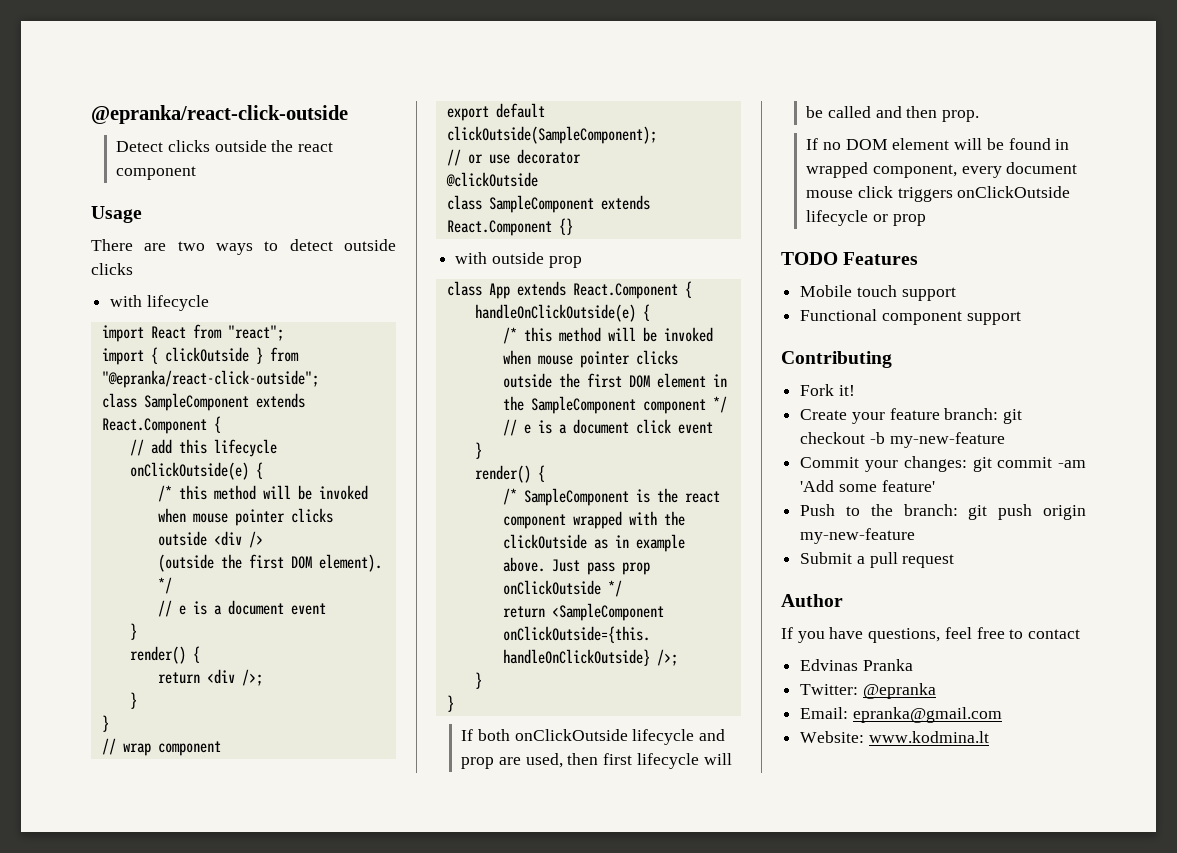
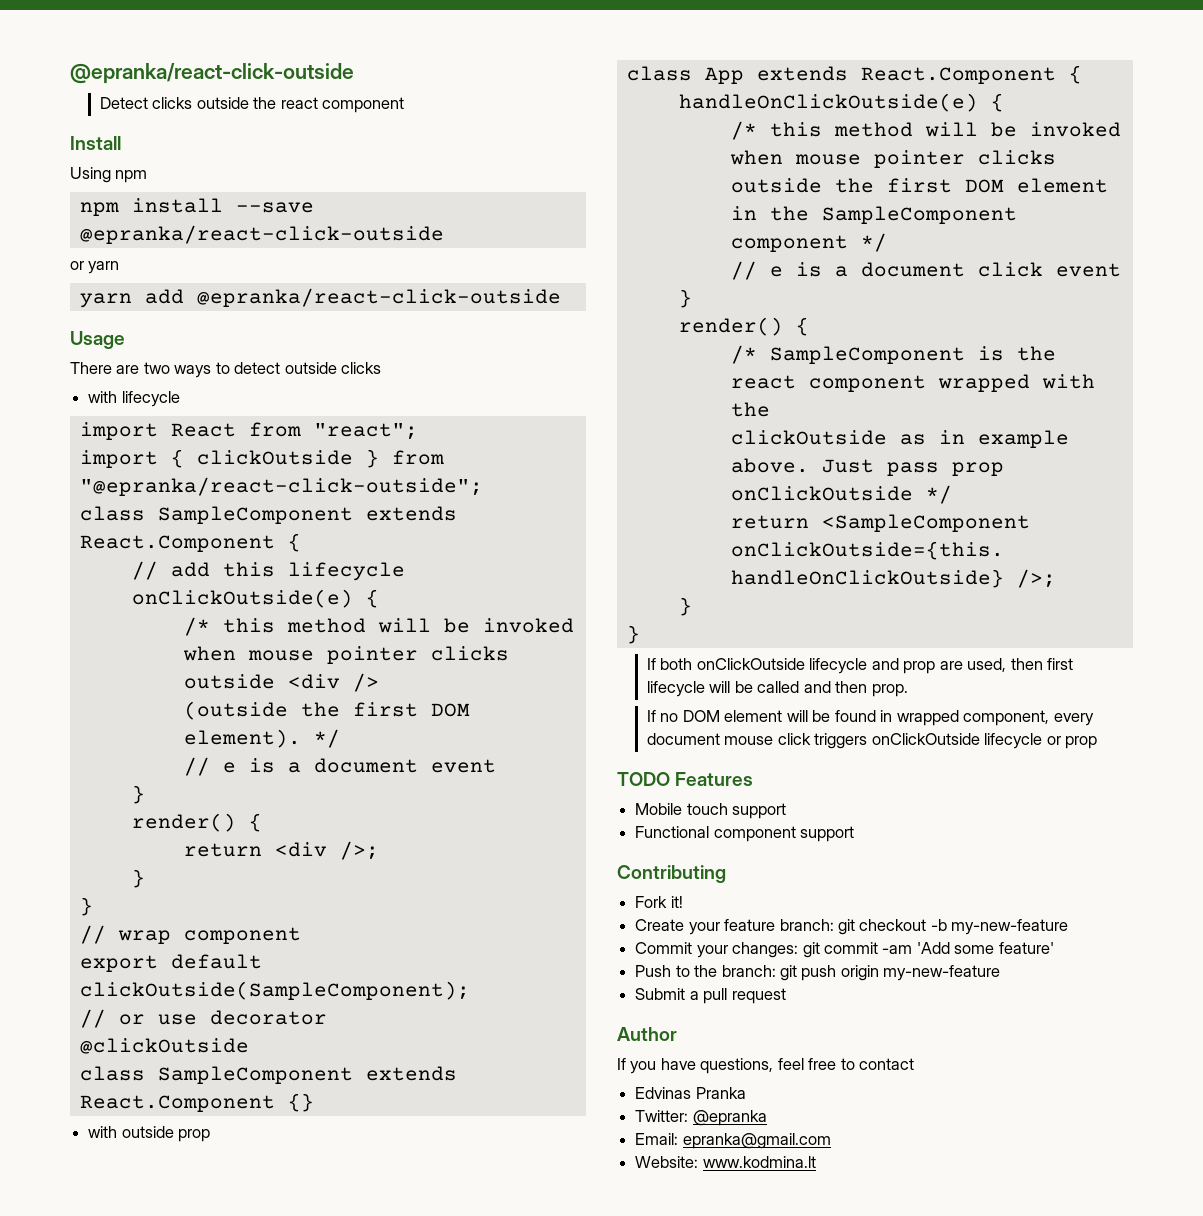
(197, 173) none -> [70,136,121,150] [70,167,148,183] [79,198,314,216] [79,225,444,244] [70,261,120,274] [79,288,561,308] // Install // Using npm // npm install --save @epranka/react-click-outside // or yarn // yarn add @epranka/react-click-outside

